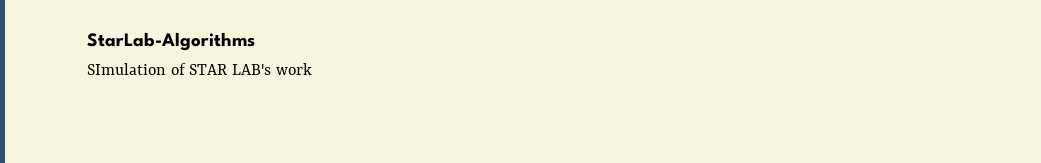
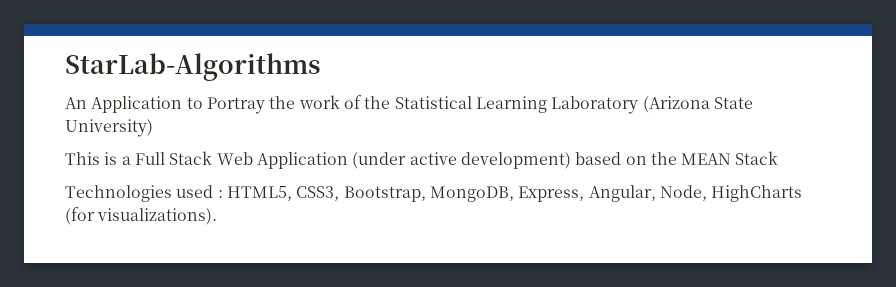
[87,63,312,75] SImulation of STAR LAB's work -> [65,95,753,114] [65,119,153,137] [65,151,779,169] [65,185,803,202] [65,207,218,225] An Application to Portray the work of the Statistical Learning Laboratory (Arizona State University) // This is a Full Stack Web Application (under active development) based on the MEAN Stack // Technologies used : HTML5, CSS3, Bootstrap, MongoDB, Express, Angular, Node, HighCharts (for visualizations).

